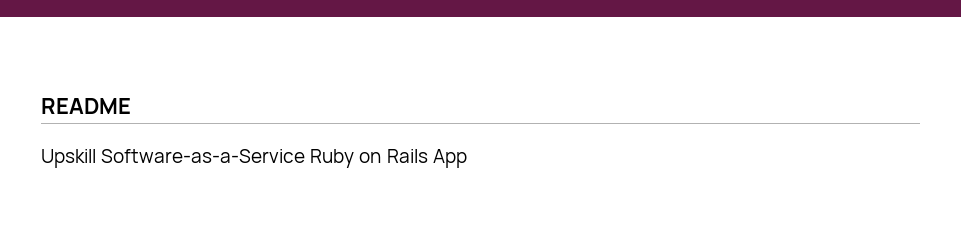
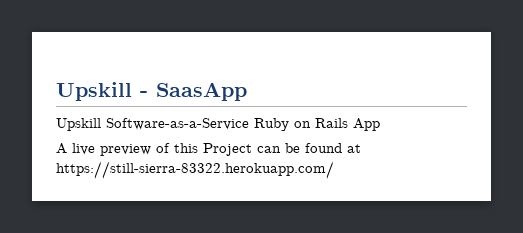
[41,98,131,114] README -> [56,82,247,101] Upskill - SaasApp
(467, 158) none -> [56,143,361,156] [56,161,334,179] // A live preview of this Project can be found at https://still-sierra-83322.herokuapp.com/

